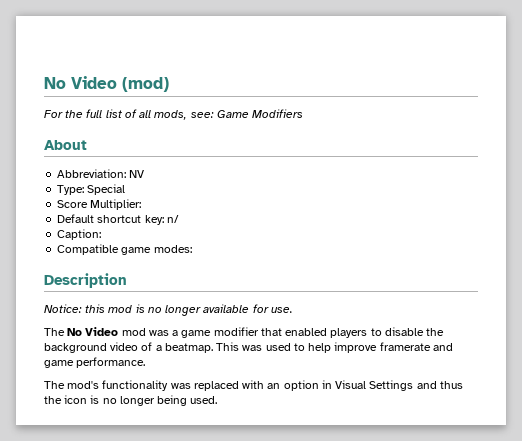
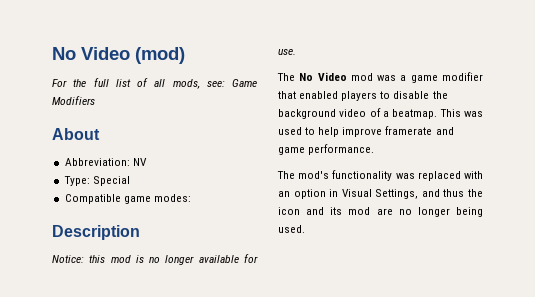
[57,199,142,210] [57,214,179,225] [57,229,102,240] // Score Multiplier: // Default shortcut key: n/ // Caption: -> (130, 181) none
[369,380,414,391] Settings -> [375,189,419,199] Settings,
[90,395,100,404] is -> [306,207,393,215] and its mod are

